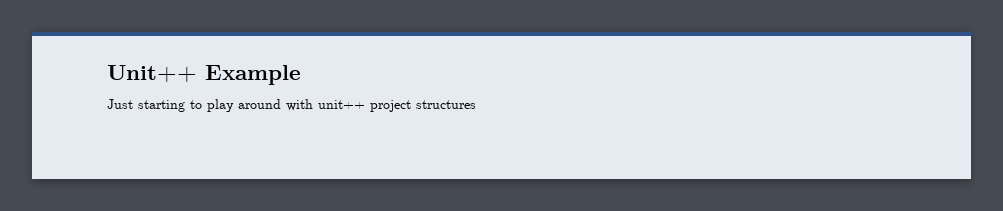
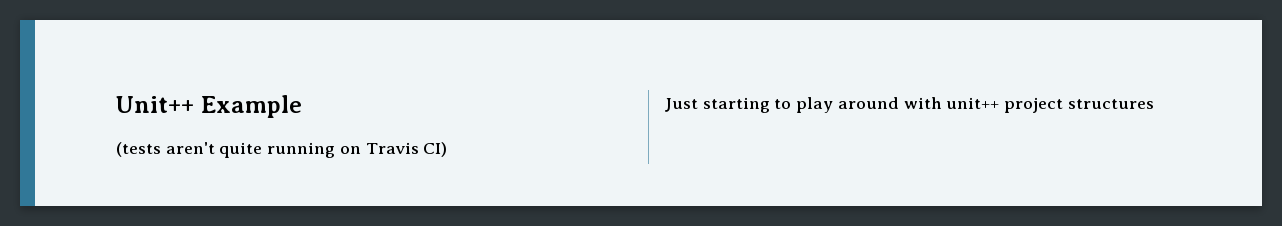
(301, 75) none -> [116,142,448,158] // (tests aren't quite running on Travis CI)

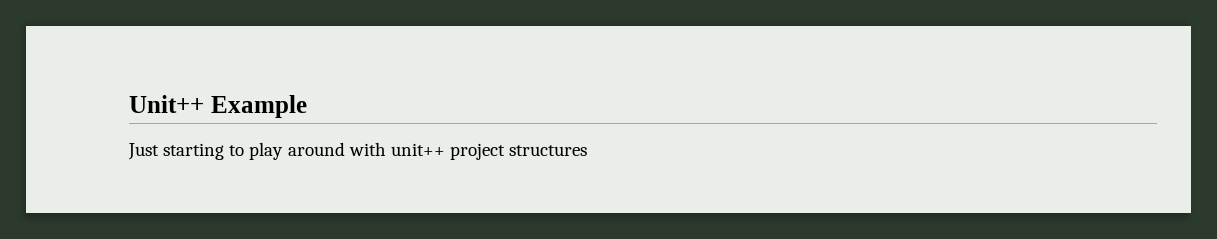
[116,142,448,158] // (tests aren't quite running on Travis CI) -> (307, 106) none

